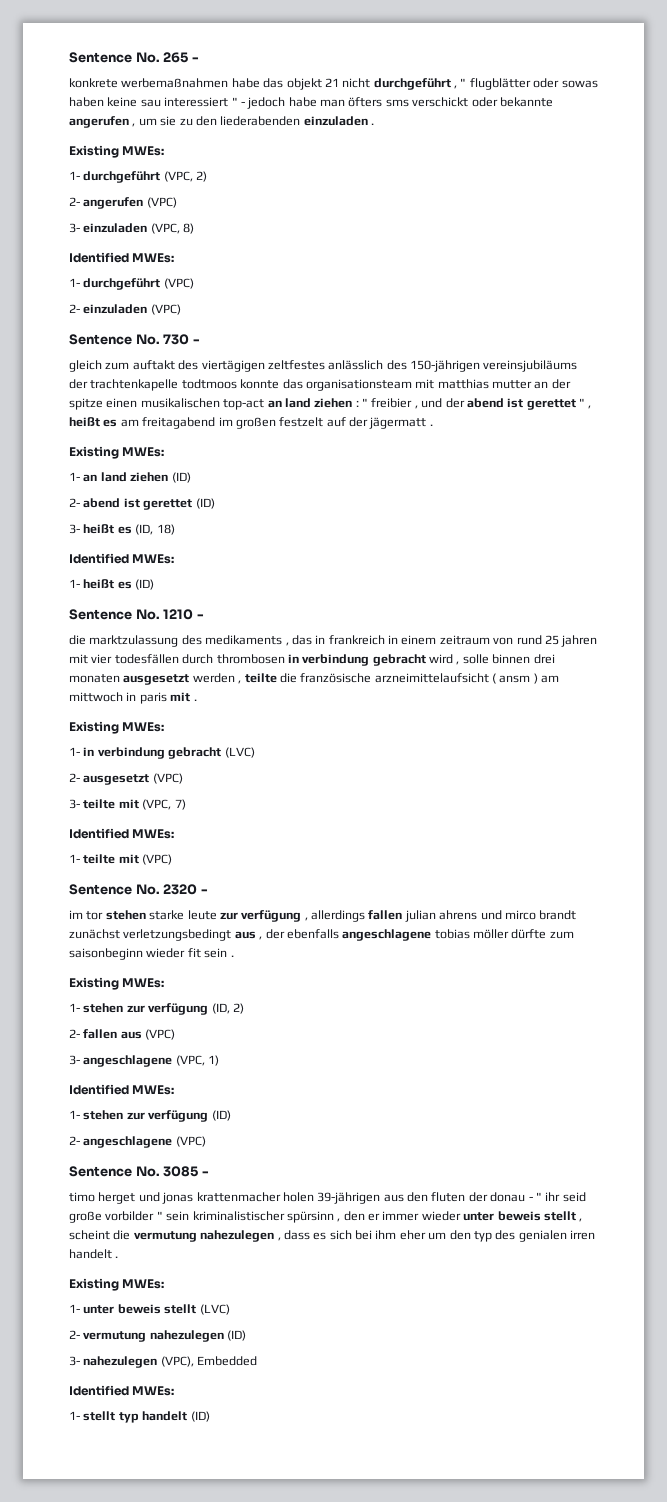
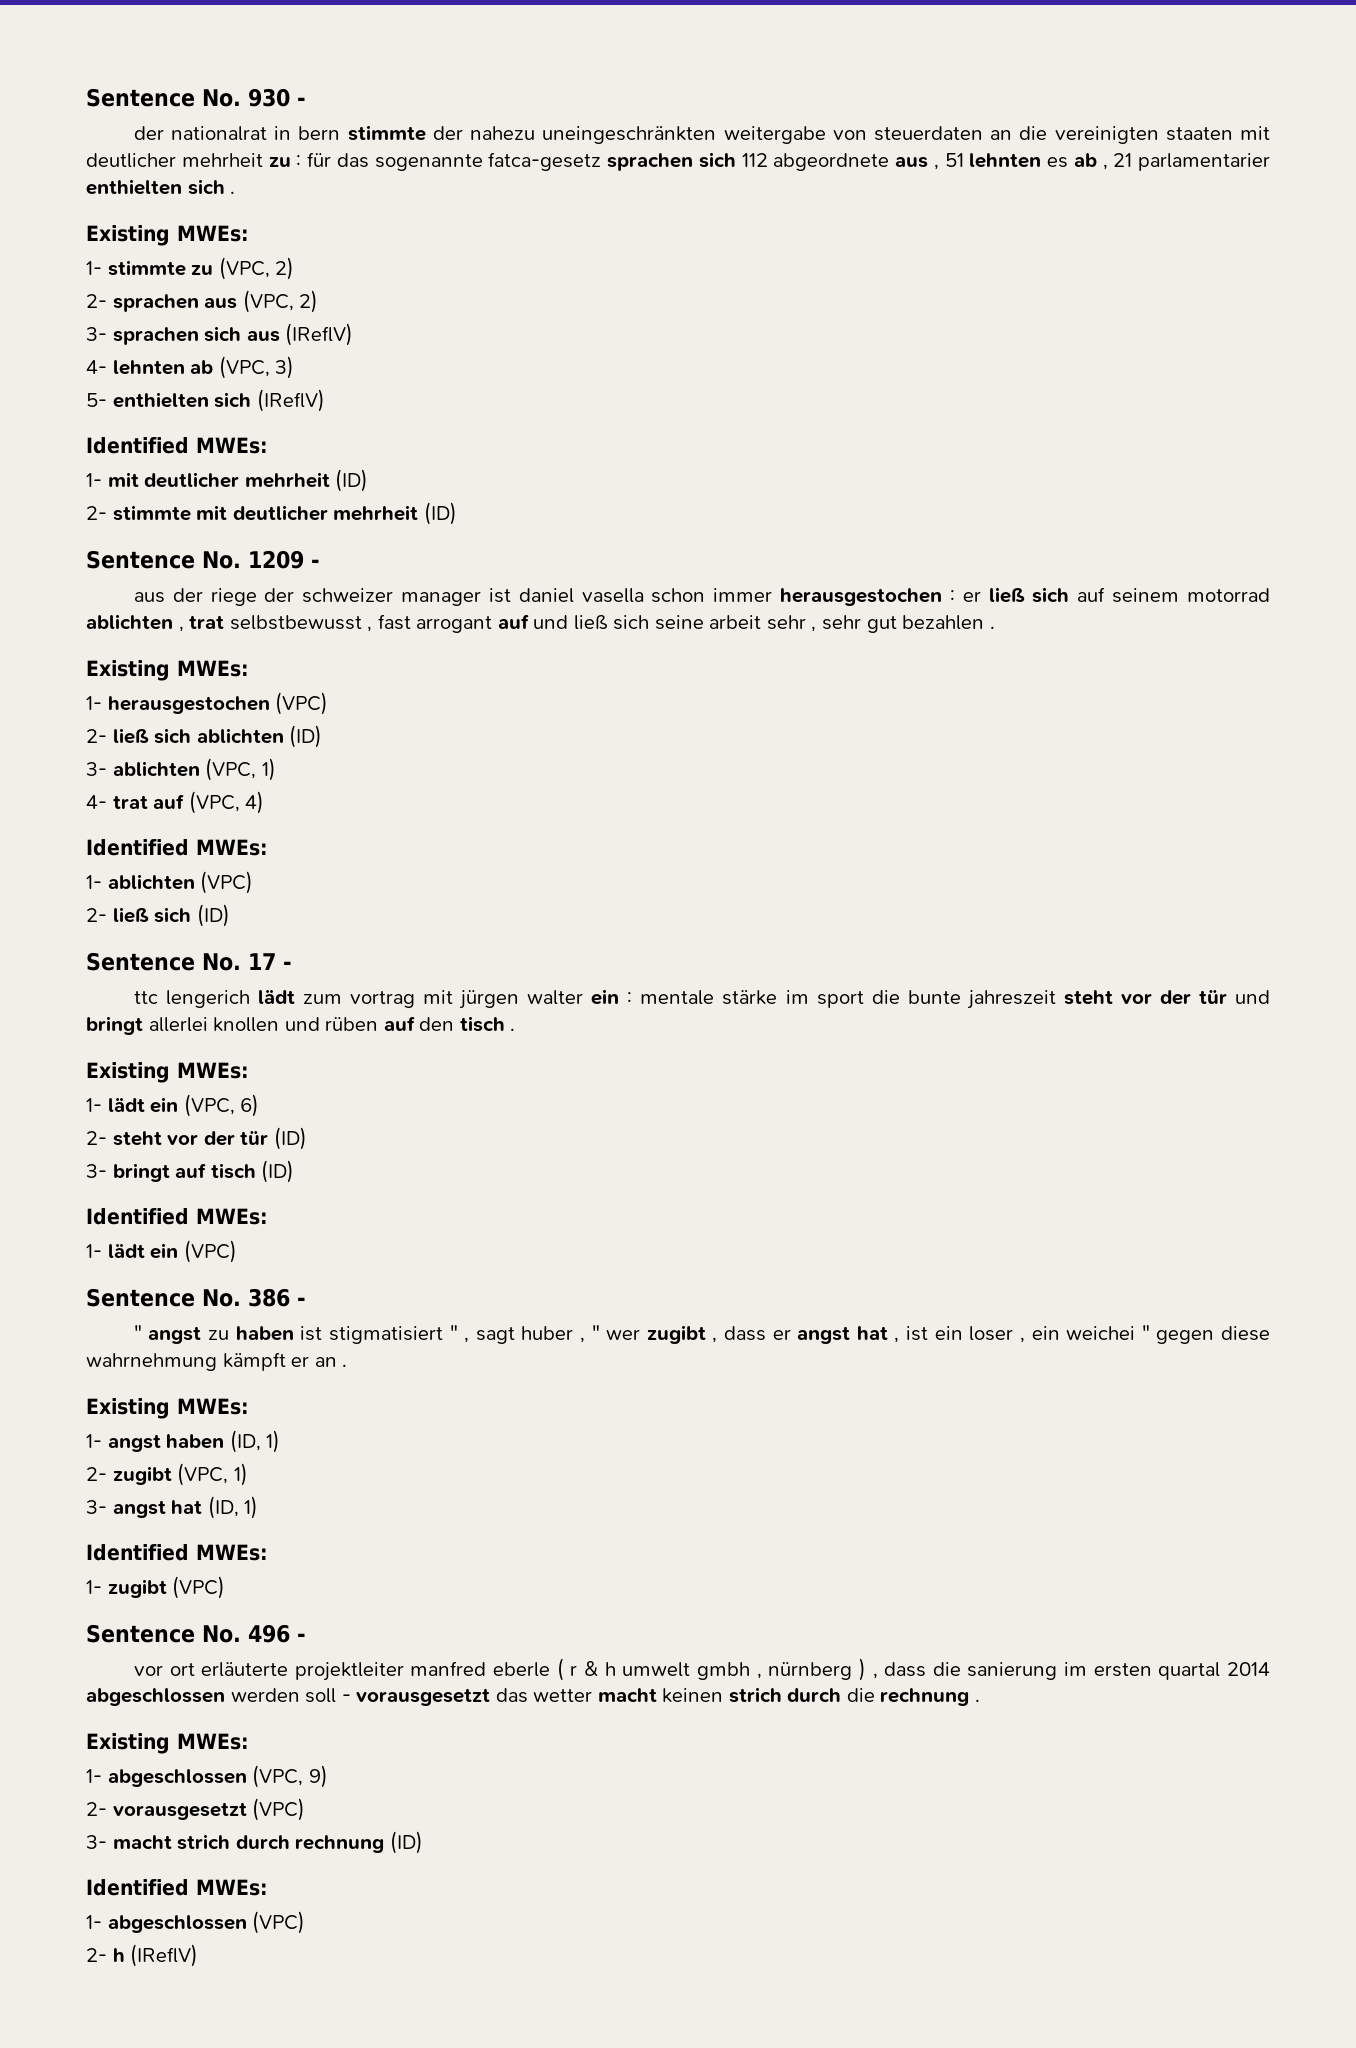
[69,52,199,63] [69,78,598,90] [69,97,553,109] [69,116,374,128] [69,145,165,158] [69,171,161,183] Sentence No. 265 - // konkrete werbemaßnahmen habe das objekt 21 nicht durchgeführt , " flugblätter oder sowas haben keine sau interessiert " - jedoch habe man öfters sms verschickt oder bekannte angerufen , um sie zu den liederabenden einzuladen . // Existing MWEs: // 1- durchgeführt -> [86,88,306,107] [133,125,1270,144] [86,152,1270,171] [86,179,236,195] [86,225,249,246] [86,260,214,276] Sentence No. 930 - // der nationalrat in bern stimmte der nahezu uneingeschränkten weitergabe von steuerdaten an die vereinigten staaten mit deutlicher mehrheit zu : für das sogenannte fatca-gesetz sprachen sich 112 abgeordnete aus , 51 lehnten es ab , 21 parlamentarier enthielten sich . // Existing MWEs: // 1- stimmte zu
[83,197,177,209] [69,223,195,234] [69,252,175,263] [69,278,194,290] [69,304,181,315] [69,334,200,345] [69,360,578,372] [69,379,571,391] [69,398,592,410] [69,417,433,429] [69,446,165,459] [69,472,191,483] [69,498,215,510] [69,524,175,535] [69,553,175,564] [69,579,155,590] [69,609,204,620] [69,635,598,647] [69,654,555,666] [69,673,560,685] [69,692,197,704] [69,721,165,734] [69,747,255,759] [69,773,183,785] [69,799,186,810] [69,828,175,839] [69,854,173,865] [69,884,208,895] [69,910,577,922] [69,929,574,941] [69,948,234,960] [69,977,165,990] [69,1003,244,1015] [69,1029,176,1040] [69,1055,220,1067] [69,1084,175,1095] [69,1110,231,1122] [69,1136,206,1148] [69,1166,209,1177] [69,1192,586,1204] [69,1211,583,1223] [69,1230,595,1242] [69,1249,119,1259] [69,1278,165,1291] [69,1304,230,1315] [69,1330,247,1342] [69,1356,258,1368] [69,1385,175,1396] [69,1411,210,1423] angerufen (VPC) // 3- einzuladen (VPC, 8) // Identified MWEs: // 1- durchgeführt (VPC) // 2- einzuladen (VPC) // Sentence No. 730 - // gleich zum auftakt des viertägigen zeltfestes anlässlich des 150-jährigen vereinsjubiläums der trachtenkapelle todtmoos konnte das organisationsteam mit matthias mutter an der spitze einen musikalischen top-act an land ziehen : " freibier , und der abend ist gerettet " , heißt es am freitagabend im großen festzelt auf der jägermatt . // Existing MWEs: // 1- an land ziehen (ID) // 2- abend ist gerettet (ID) // 3- heißt es (ID, 18) // Identified MWEs: // 1- heißt es (ID) // Sentence No. 1210 - // die marktzulassung des medikaments , das in frankreich in einem zeitraum von rund 25 jahren mit vier todesfällen durch thrombosen in verbindung gebracht wird , solle binnen drei monaten ausgesetzt werden , teilte die französische arzneimittelaufsicht ( ansm ) am mittwoch in paris mit . // Existing MWEs: // 1- in verbindung gebracht (LVC) // 2- ausgesetzt (VPC) // 3- teilte mit (VPC, 7) // Identified MWEs: // 1- teilte mit (VPC) // Sentence No. 2320 - // im tor stehen starke leute zur verfügung , allerdings fallen julian ahrens und mirco brandt zunächst verletzungsbedingt aus , der ebenfalls angeschlagene tobias möller dürfte zum saisonbeginn wieder fit sein . // Existing MWEs: // 1- stehen zur verfügung (ID, 2) // 2- fallen aus (VPC) // 3- angeschlagene (VPC, 1) // Identified MWEs: // 1- stehen zur verfügung (ID) // 2- angeschlagene (VPC) // Sentence No. 3085 - // timo herget und jonas krattenmacher holen 39-jährigen aus den fluten der donau - " ihr seid große vorbilder " sein kriminalistischer spürsinn , den er immer wieder unter beweis stellt , scheint die vermutung nahezulegen , dass es sich bei ihm eher um den typ des genialen irren handelt . // Existing MWEs: // 1- unter beweis stellt (LVC) // 2- vermutung nahezulegen (ID) // 3- nahezulegen (VPC), Embedded // Identified MWEs: // 1- stellt typ handelt (ID) -> [112,290,319,313] [86,323,354,346] [86,356,295,379] [86,389,325,412] [86,437,268,454] [86,469,369,492] [86,502,457,525] [86,550,320,569] [133,587,1270,606] [86,614,995,633] [86,660,249,681] [86,692,329,715] [86,725,323,748] [86,758,276,781] [86,791,265,814] [86,839,268,856] [86,871,254,894] [86,904,230,927] [86,952,292,971] [133,989,1271,1009] [86,1016,516,1035] [86,1062,249,1083] [86,1094,260,1117] [86,1127,307,1150] [86,1160,295,1183] [86,1208,268,1225] [86,1240,237,1263] [86,1288,306,1307] [133,1325,1270,1344] [86,1352,348,1371] [86,1398,249,1419] [86,1430,281,1453] [86,1463,248,1486] [86,1496,259,1519] [86,1544,268,1561] [86,1576,226,1599] [86,1624,306,1643] [133,1658,1271,1681] [86,1687,980,1706] [86,1733,249,1754] [86,1765,328,1788] [86,1798,306,1821] [86,1831,423,1854] [86,1879,268,1896] [86,1911,306,1934] [86,1944,199,1967] sprachen aus (VPC, 2) // 3- sprachen sich aus (IReflV) // 4- lehnten ab (VPC, 3) // 5- enthielten sich (IReflV) // Identified MWEs: // 1- mit deutlicher mehrheit (ID) // 2- stimmte mit deutlicher mehrheit (ID) // Sentence No. 1209 - // aus der riege der schweizer manager ist daniel vasella schon immer herausgestochen : er ließ sich auf seinem motorrad ablichten , trat selbstbewusst , fast arrogant auf und ließ sich seine arbeit sehr , sehr gut bezahlen . // Existing MWEs: // 1- herausgestochen (VPC) // 2- ließ sich ablichten (ID) // 3- ablichten (VPC, 1) // 4- trat auf (VPC, 4) // Identified MWEs: // 1- ablichten (VPC) // 2- ließ sich (ID) // Sentence No. 17 - // ttc lengerich lädt zum vortrag mit jürgen walter ein : mentale stärke im sport die bunte jahreszeit steht vor der tür und bringt allerlei knollen und rüben auf den tisch . // Existing MWEs: // 1- lädt ein (VPC, 6) // 2- steht vor der tür (ID) // 3- bringt auf tisch (ID) // Identified MWEs: // 1- lädt ein (VPC) // Sentence No. 386 - // " angst zu haben ist stigmatisiert " , sagt huber , " wer zugibt , dass er angst hat , ist ein loser , ein weichei " gegen diese wahrnehmung kämpft er an . // Existing MWEs: // 1- angst haben (ID, 1) // 2- zugibt (VPC, 1) // 3- angst hat (ID, 1) // Identified MWEs: // 1- zugibt (VPC) // Sentence No. 496 - // vor ort erläuterte projektleiter manfred eberle ( r & h umwelt gmbh , nürnberg ) , dass die sanierung im ersten quartal 2014 abgeschlossen werden soll - vorausgesetzt das wetter macht keinen strich durch die rechnung . // Existing MWEs: // 1- abgeschlossen (VPC, 9) // 2- vorausgesetzt (VPC) // 3- macht strich durch rechnung (ID) // Identified MWEs: // 1- abgeschlossen (VPC) // 2- h (IReflV)

